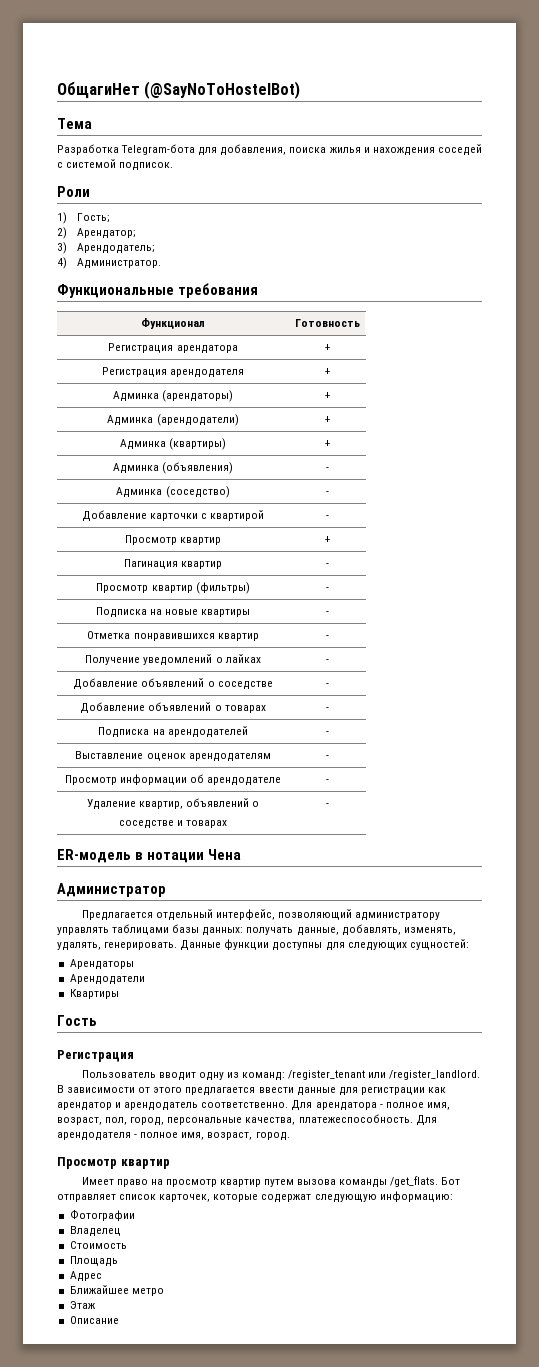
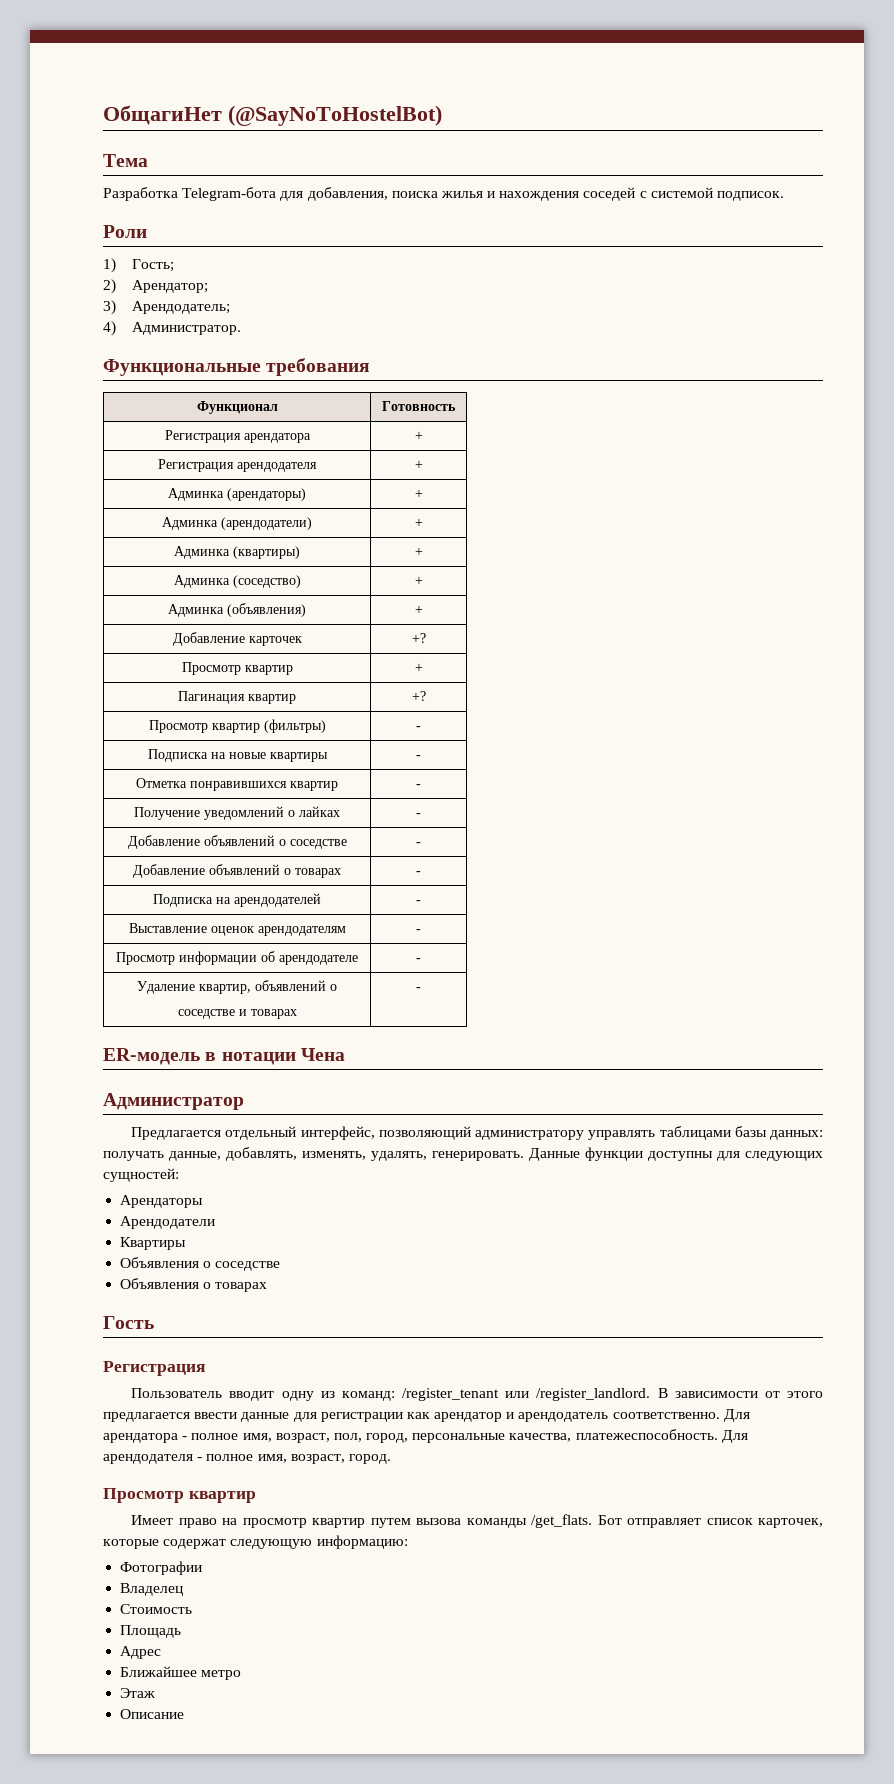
(330, 443) none -> [173,575,301,588] [414,576,423,585] // Админка (соседство) | +
[325,467,329,471] [116,486,230,498] [325,491,329,495] [81,510,265,522] [325,515,329,519] - // Админка (соседство) | - // Добавление карточки с квартирой | - -> [414,605,423,614] [172,632,302,646] [411,633,426,643] + // Добавление карточек | +?
[325,563,329,567] - -> [411,691,426,701] +?
(119, 994) none -> [120,1257,281,1271] [120,1278,268,1292] // Объявления о соседстве // Объявления о товарах

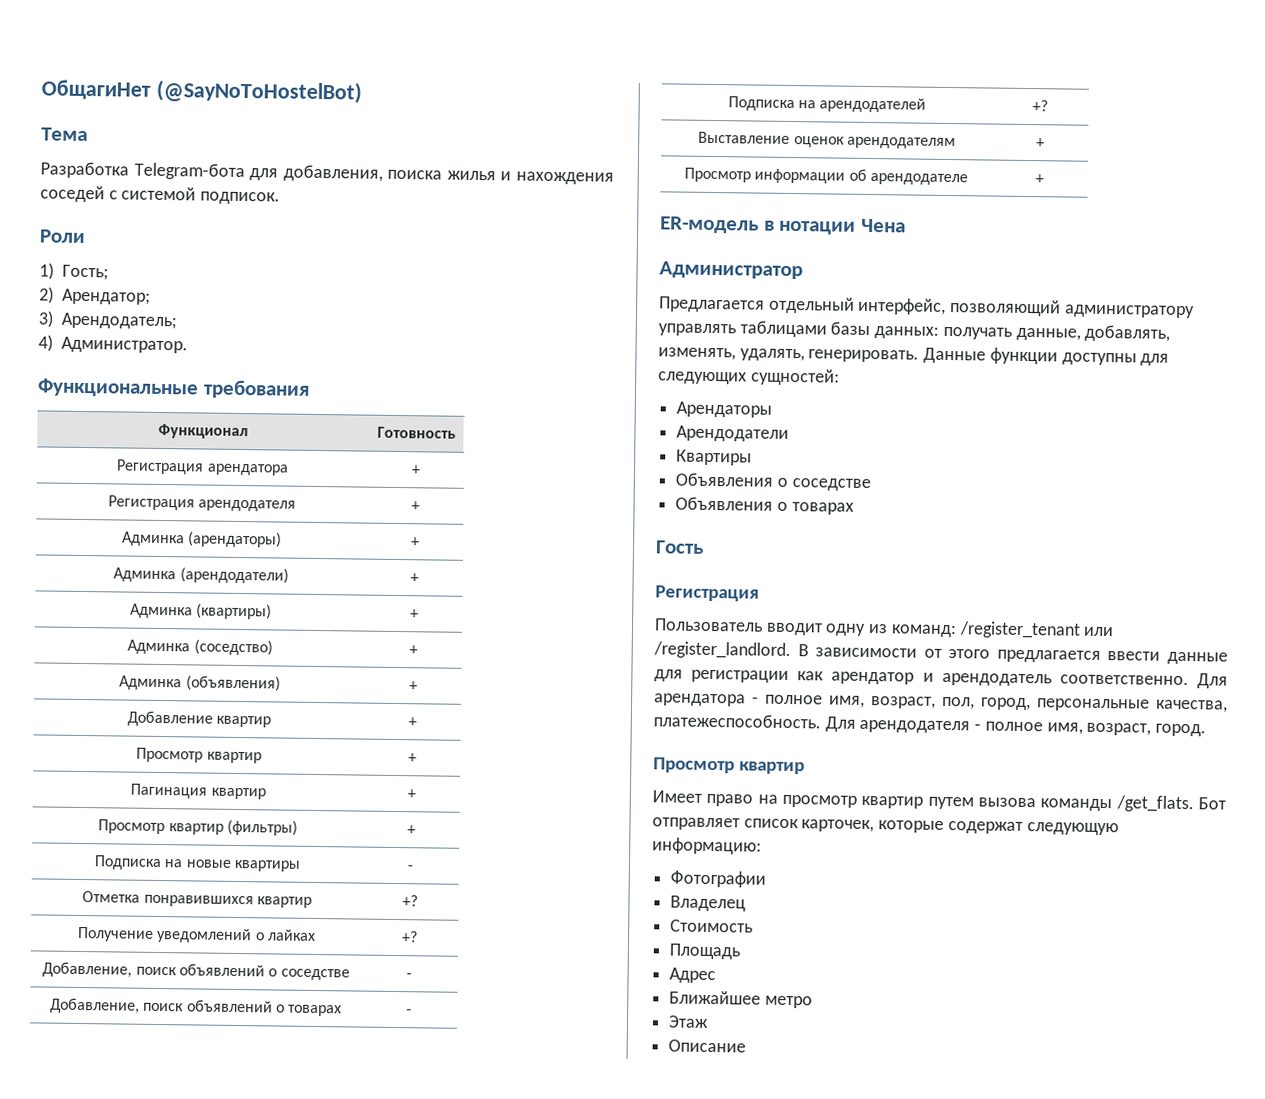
[248,636,302,646] [411,633,426,643] карточек | +? -> [216,715,272,728] [407,717,417,727] квартир | +
[411,691,426,701] +? -> [406,789,416,799] +
[416,726,421,730] - -> [406,825,416,835] +
[416,784,421,788] - -> [402,895,418,907] +?
[416,813,421,817] [127,835,200,849] - // Добавление -> [401,931,418,943] [42,961,177,978] +? // Добавление, поиск
[133,864,205,878] Добавление -> [49,997,185,1014] Добавление, поиск
[416,900,421,904] - -> [1032,100,1048,112] +?
[416,929,421,933] - -> [1035,138,1045,148] +
[416,958,421,962] [137,980,337,994] [177,1009,297,1019] [416,987,421,991] - // Удаление квартир, объявлений о // соседстве и товарах | - -> [1034,174,1044,184] +

